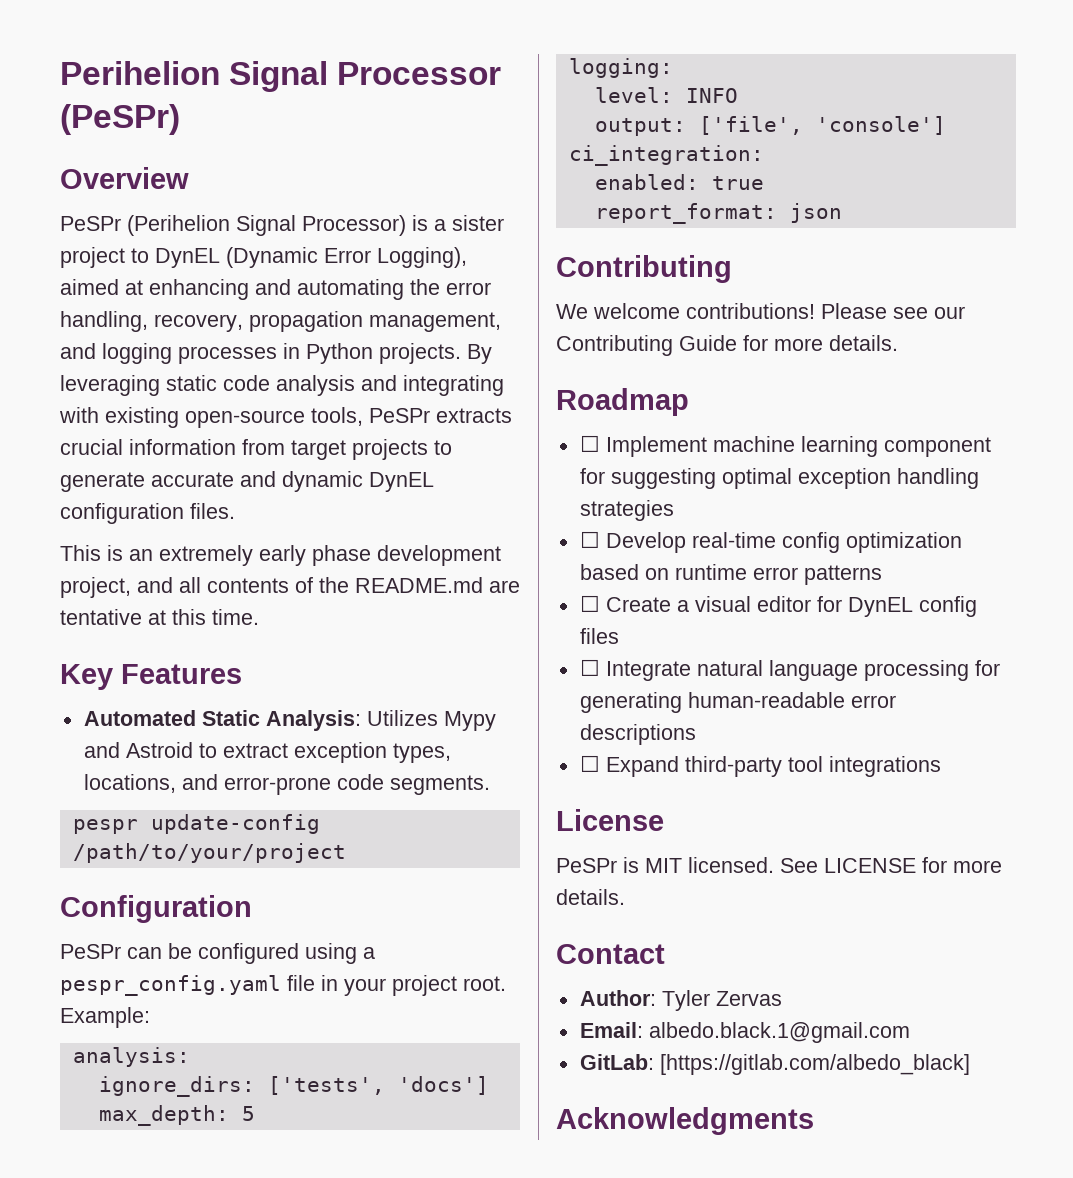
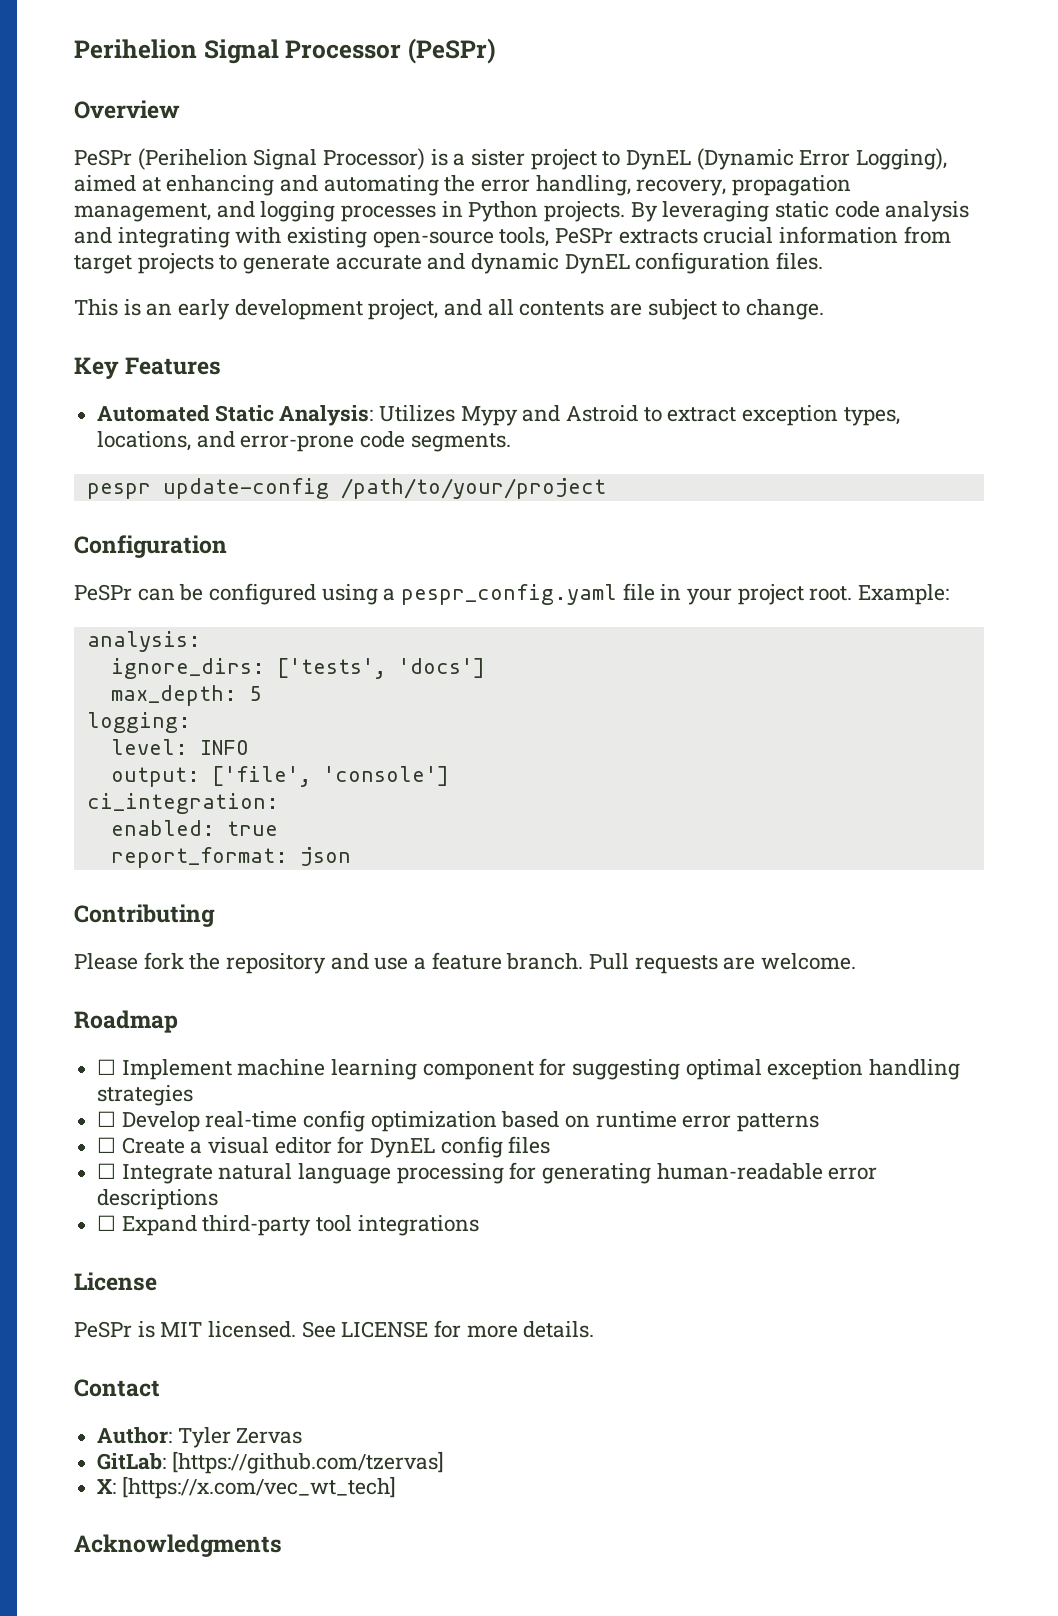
[159,545,371,566] extremely early phase -> [178,299,231,320] early
[295,577,520,593] [60,609,259,625] of the README.md are tentative at this time. -> [610,299,825,320] are subject to change.
[556,303,965,319] [556,335,898,356] We welcome contributions! Please see our Contributing Guide for more details. -> [74,952,857,974] Please fork the repository and use a feature branch. Pull requests are welcome.
[579,1022,910,1043] [579,1054,970,1075] Email: albedo.black.1@gmail.com // GitLab: [https://gitlab.com/albedo_black] -> [97,1451,444,1474] [97,1476,396,1499] GitLab: [https://github.com/tzervas] // X: [https://x.com/vec_wt_tech]

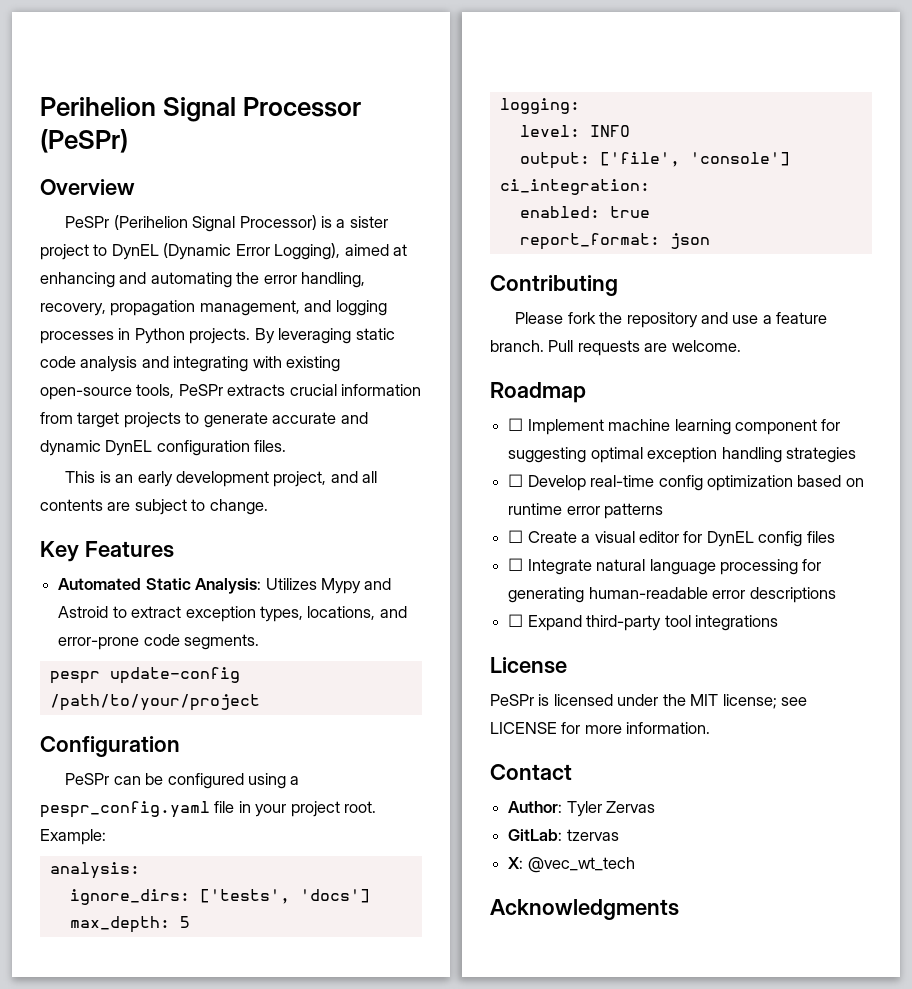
[160,1321,336,1338] MIT licensed. See -> [553,694,808,709] licensed under the MIT license; see
[523,1321,595,1338] details. -> [626,722,711,734] information.
[171,1451,444,1474] [https://github.com/tzervas] -> [566,829,619,841] tzervas
[121,1476,396,1499] [https://x.com/vec_wt_tech] -> [527,857,635,873] @vec_wt_tech

